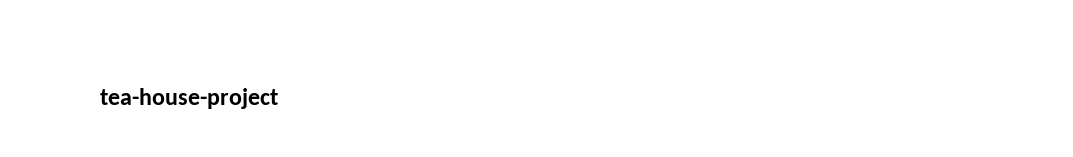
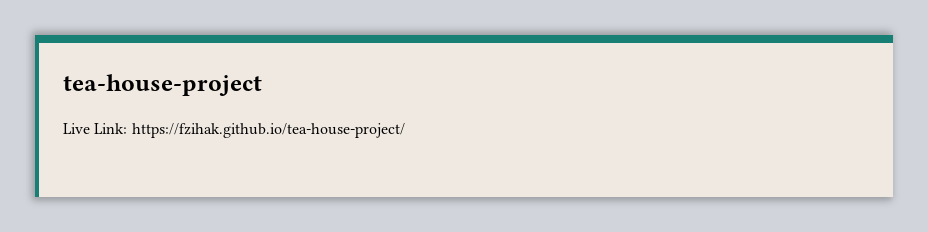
(278, 98) none -> [63,123,405,138] // Live Link: https://fzihak.github.io/tea-house-project/

